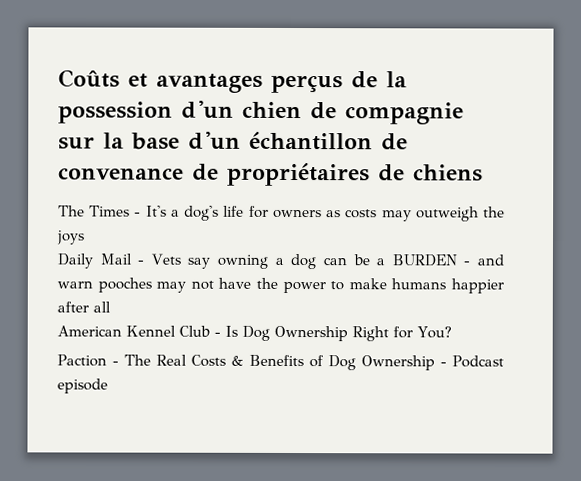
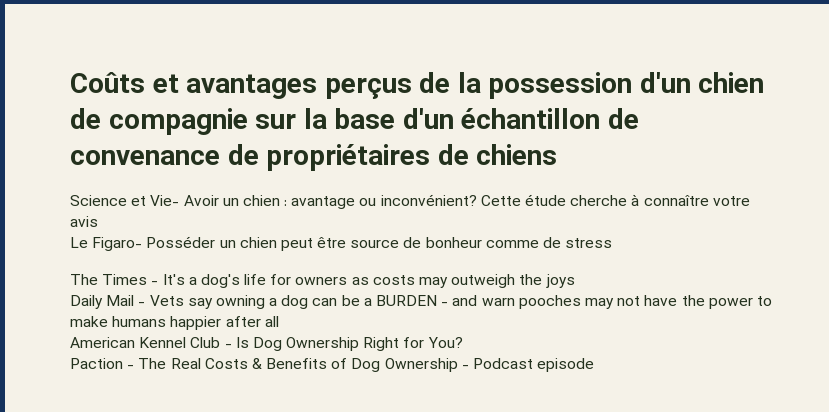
(483, 173) none -> [70,194,750,209] [70,216,98,227] [70,236,613,251] // Science et Vie- Avoir un chien : avantage ou inconvénient? Cette étude cherche à connaître votre avis // Le Figaro- Posséder un chien peut être source de bonheur comme de stress

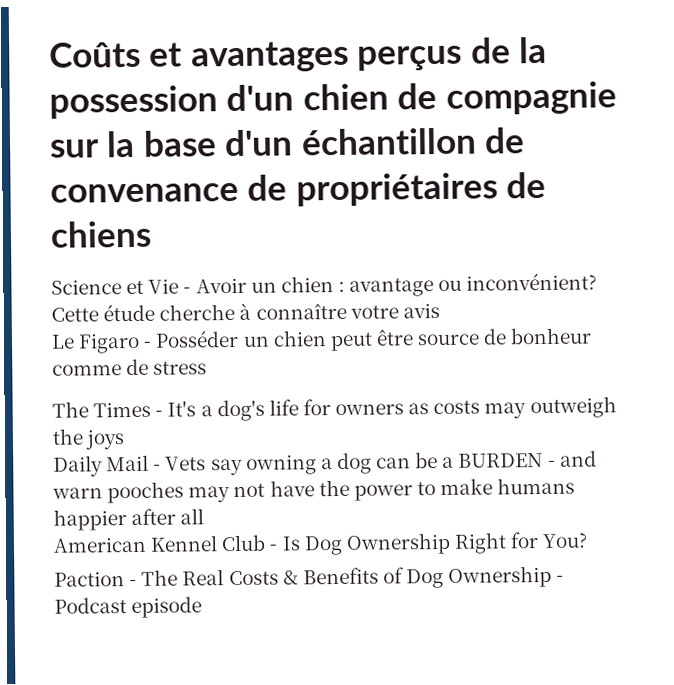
[150,195,180,206] Vie- -> [148,278,192,294] Vie -
[92,237,143,251] Figaro- -> [78,332,153,354] Figaro -

